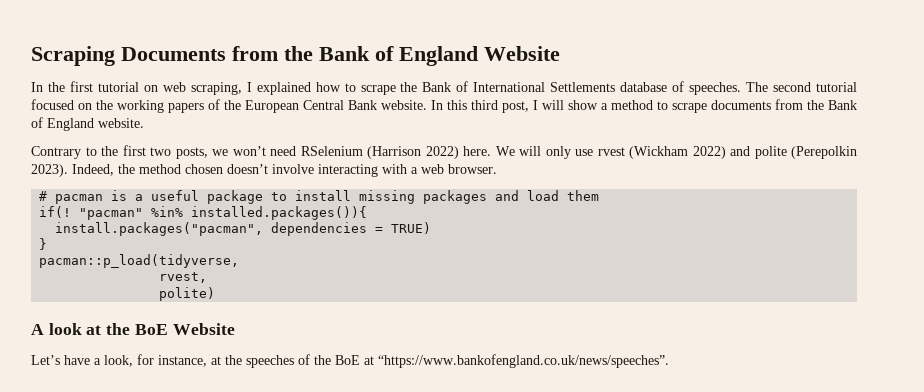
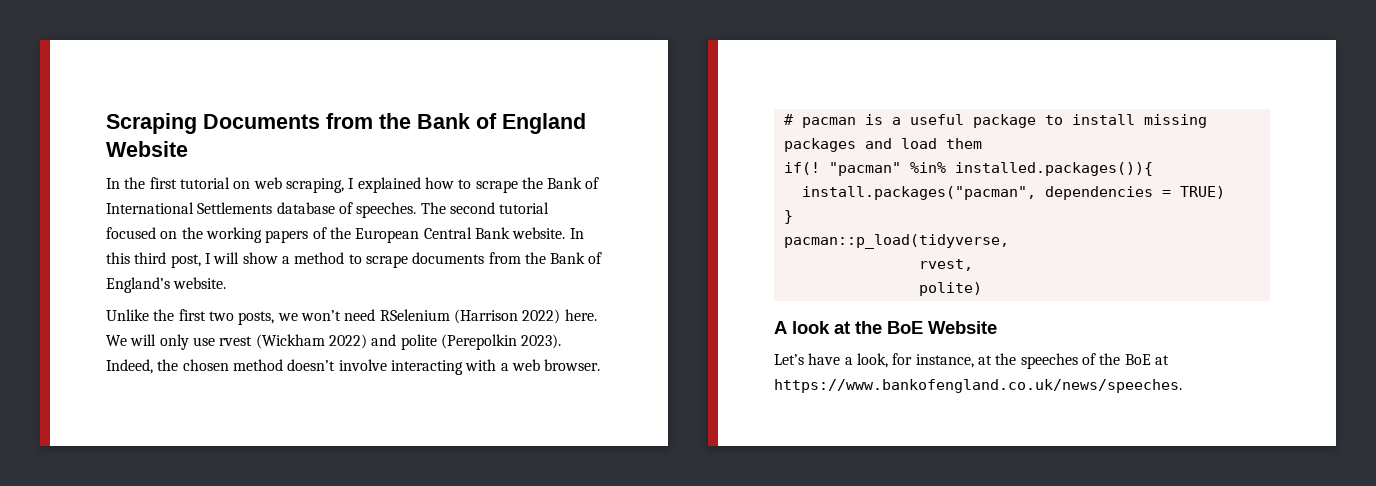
[47,118,94,131] England -> [106,277,170,293] England’s
[31,146,97,159] Contrary to -> [106,309,149,321] Unlike
[139,164,223,174] method chosen -> [182,359,283,371] chosen method
[378,354,669,368] “https://www.bankofengland.co.uk/news/speeches”. -> [774,379,1182,393] https://www.bankofengland.co.uk/news/speeches.

